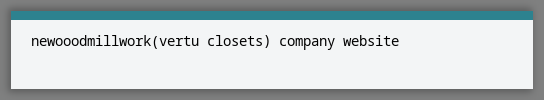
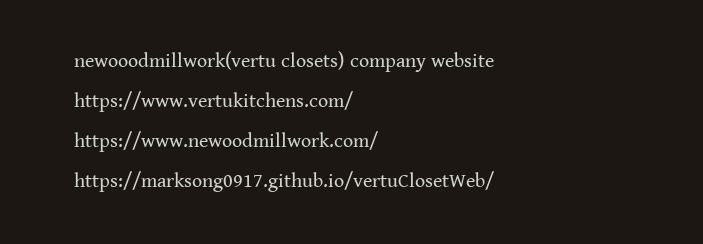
(399, 40) none -> [74,91,353,112] [74,131,378,152] [74,171,494,192] // https://www.vertukitchens.com/ // https://www.newoodmillwork.com/ // https://marksong0917.github.io/vertuClosetWeb/

